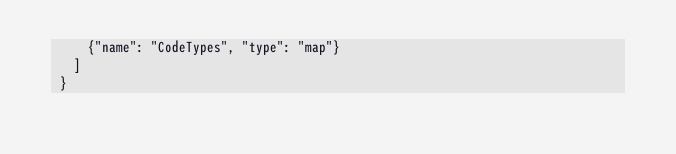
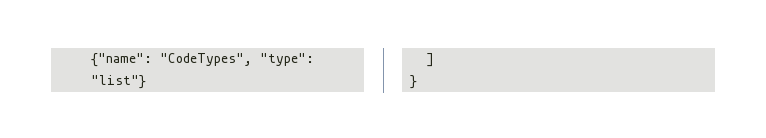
[297,40,340,55] "map"} -> [91,75,147,89] "list"}

